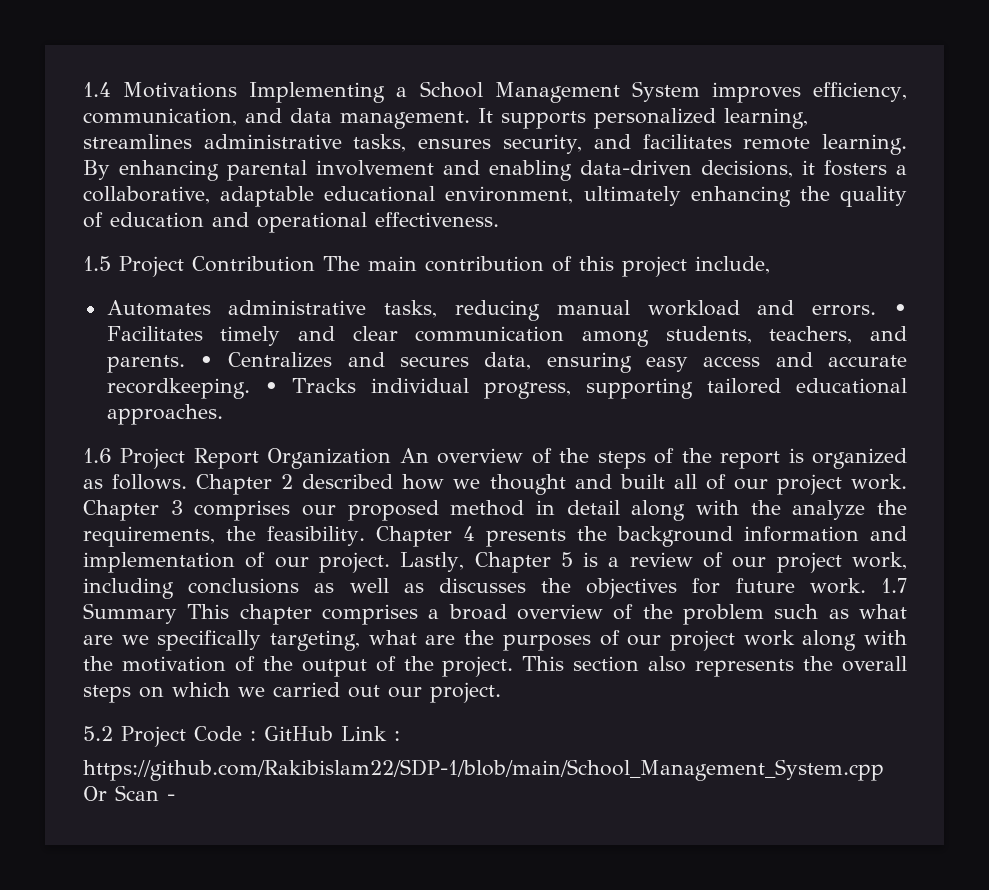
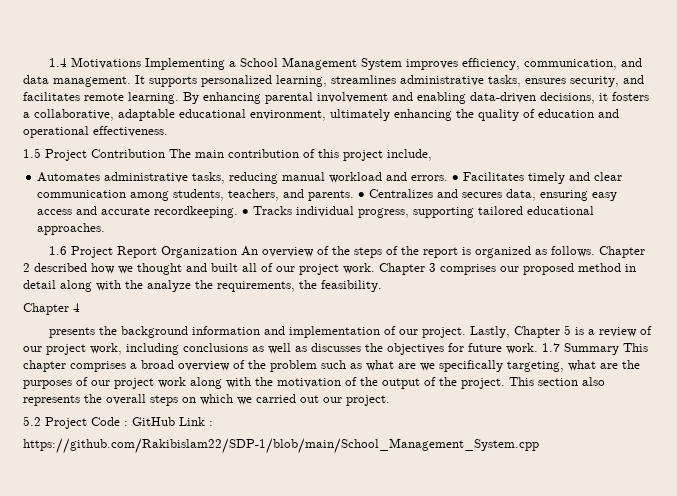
(366, 536) none -> (382, 286) //
(475, 533) none -> (80, 307) //
[83,785,175,801] Or Scan - -> (539, 446) none

